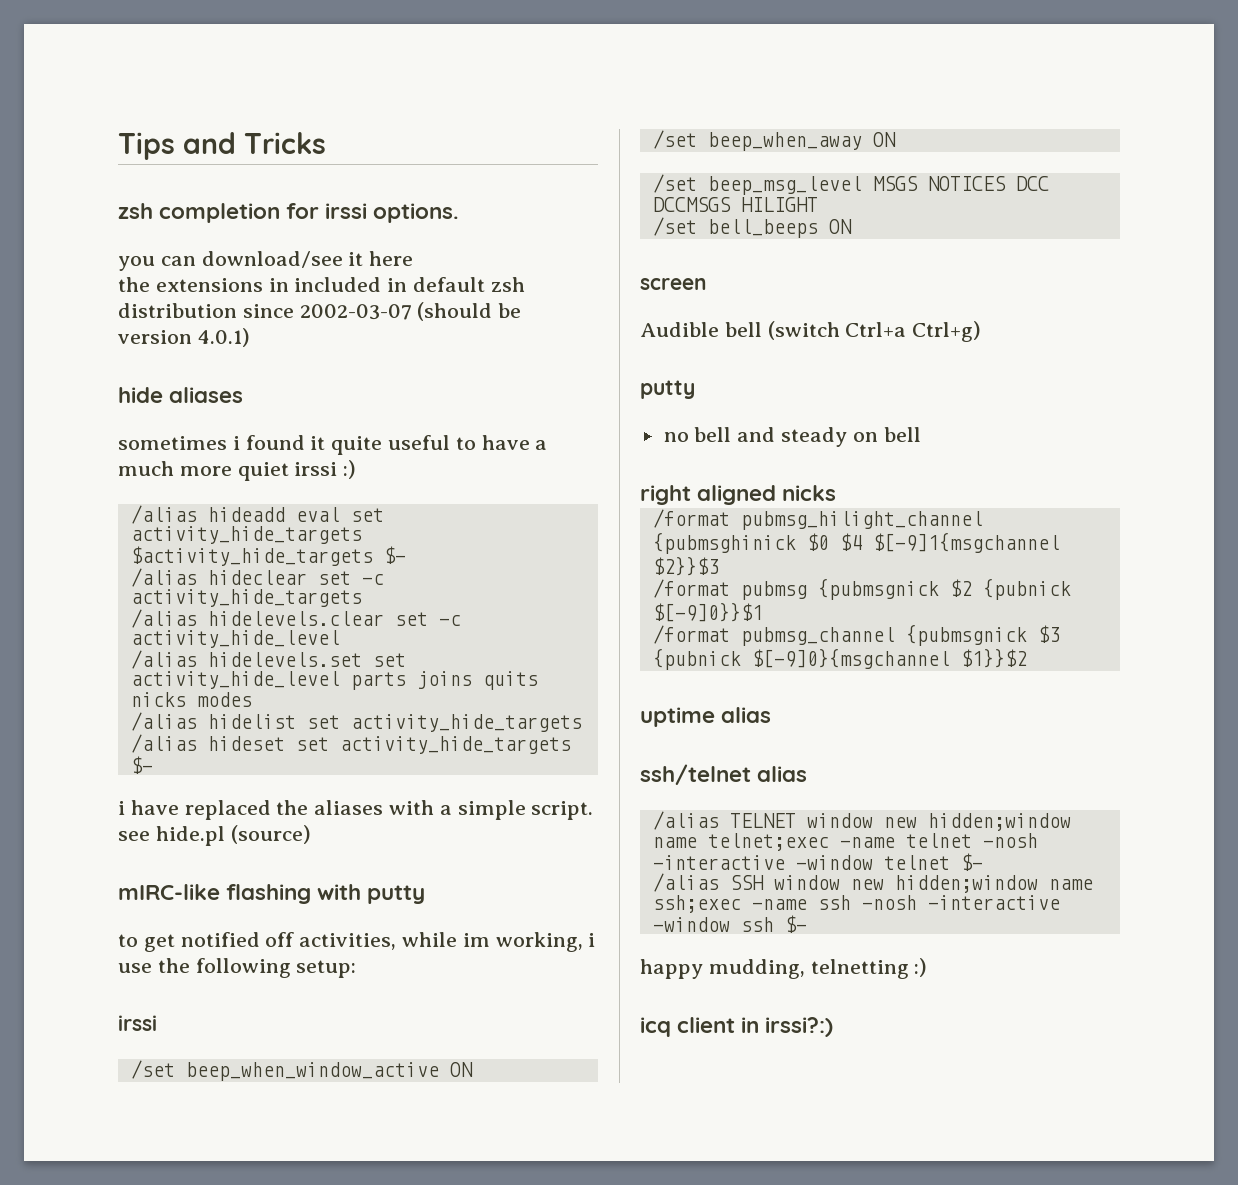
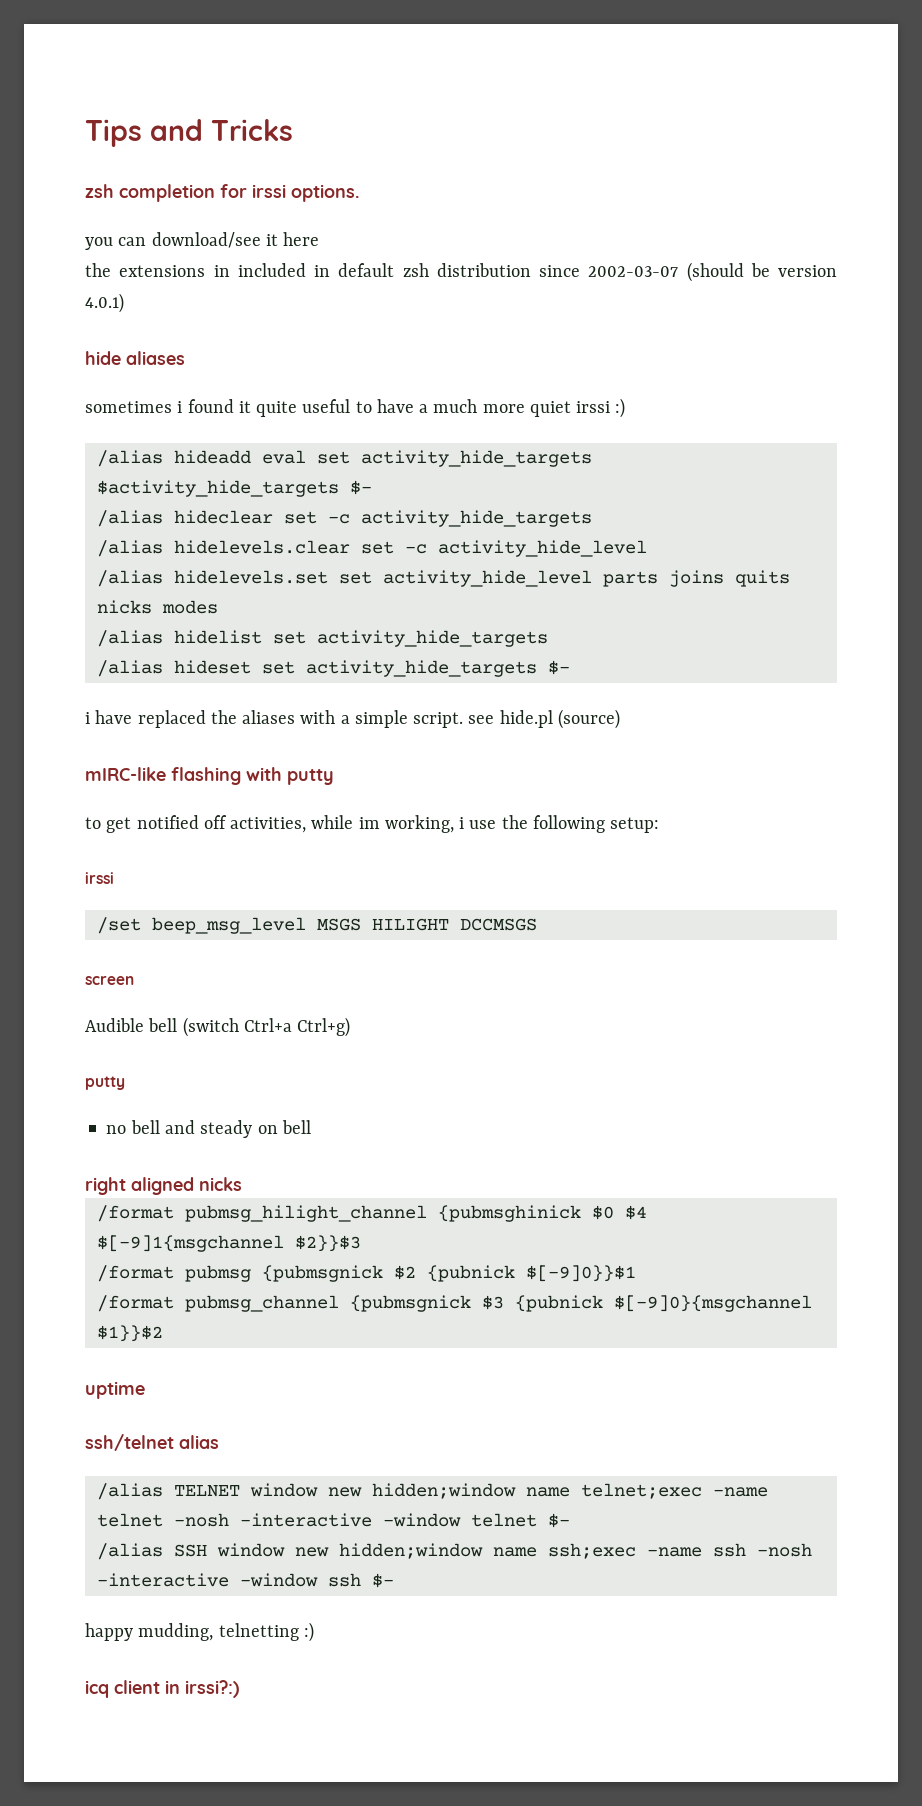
[130,1060,473,1081] [652,130,896,151] // /set beep_when_window_active ON // /set beep_when_away ON -> (114, 878) none
[927,176,1049,191] NOTICES DCC -> [371,918,449,931] HILIGHT
[740,197,818,212] [652,217,852,238] HILIGHT // /set bell_beeps ON -> (537, 924) none
[721,707,772,723] alias -> (145, 1390) none

